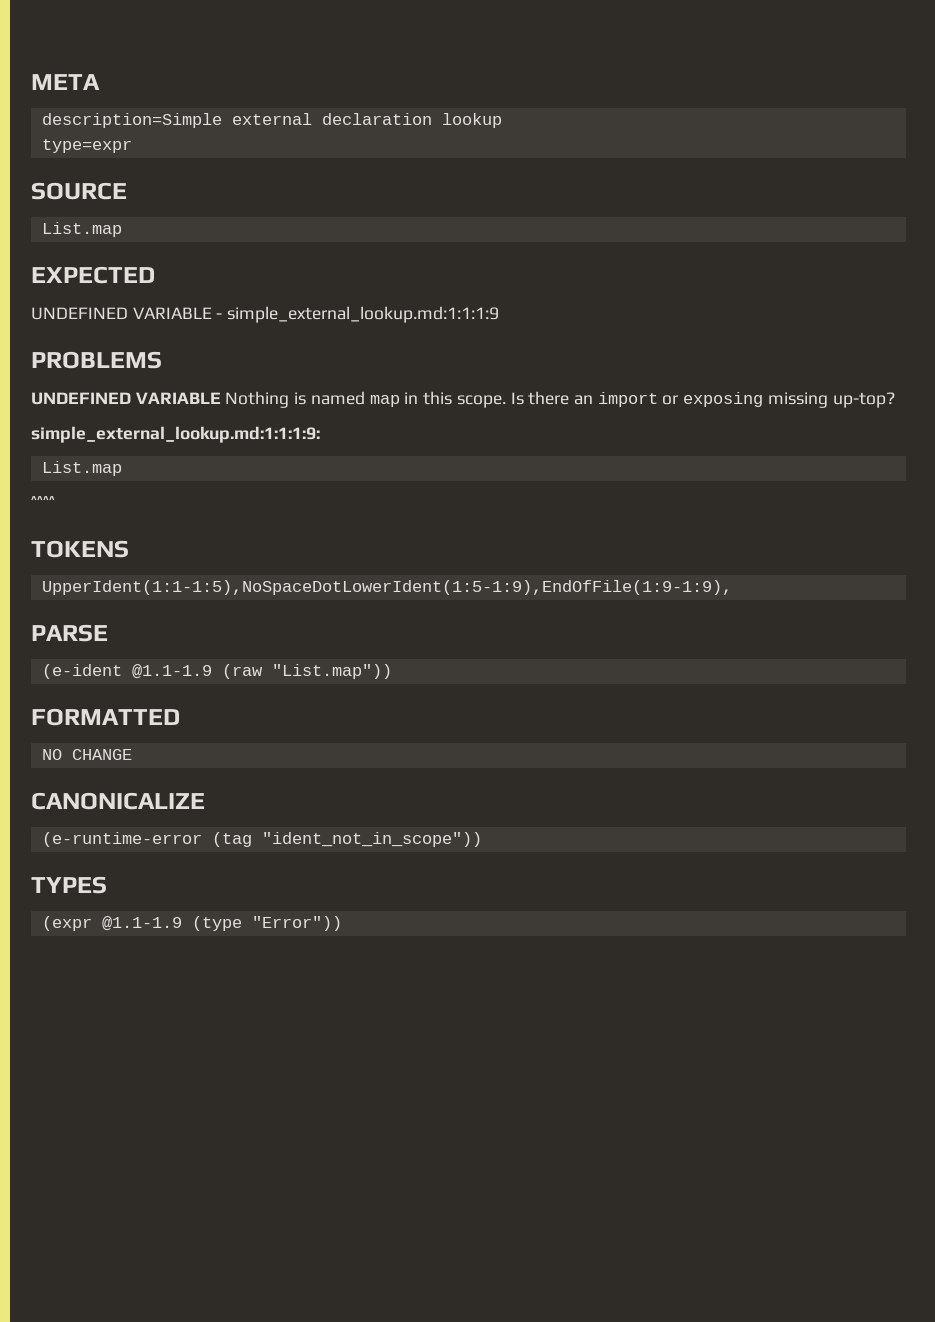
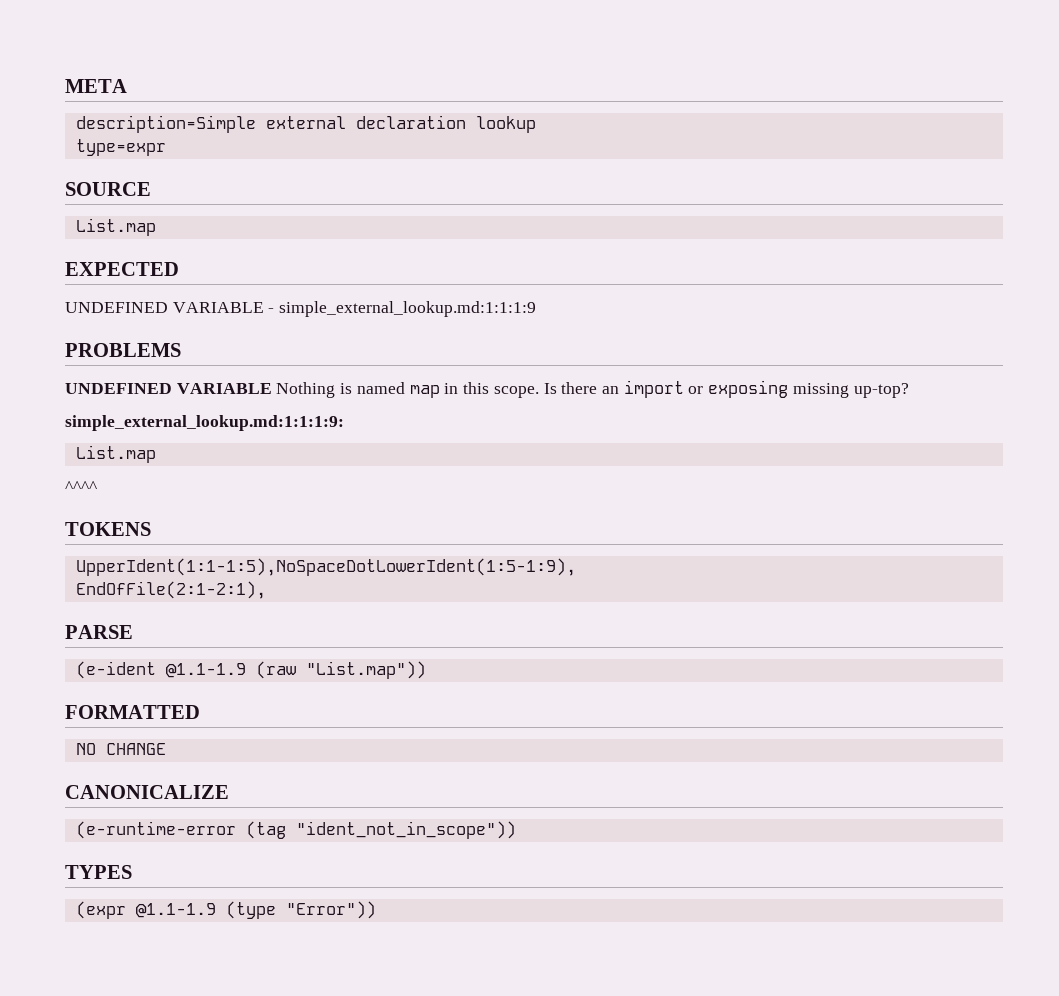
[41,580,732,595] UpperIdent(1:1-1:5),NoSpaceDotLowerIdent(1:5-1:9),EndOfFile(1:9-1:9), -> [75,558,576,576] [75,581,266,599] UpperIdent(1:1-1:5),NoSpaceDotLowerIdent(1:5-1:9), // EndOfFile(2:1-2:1),

